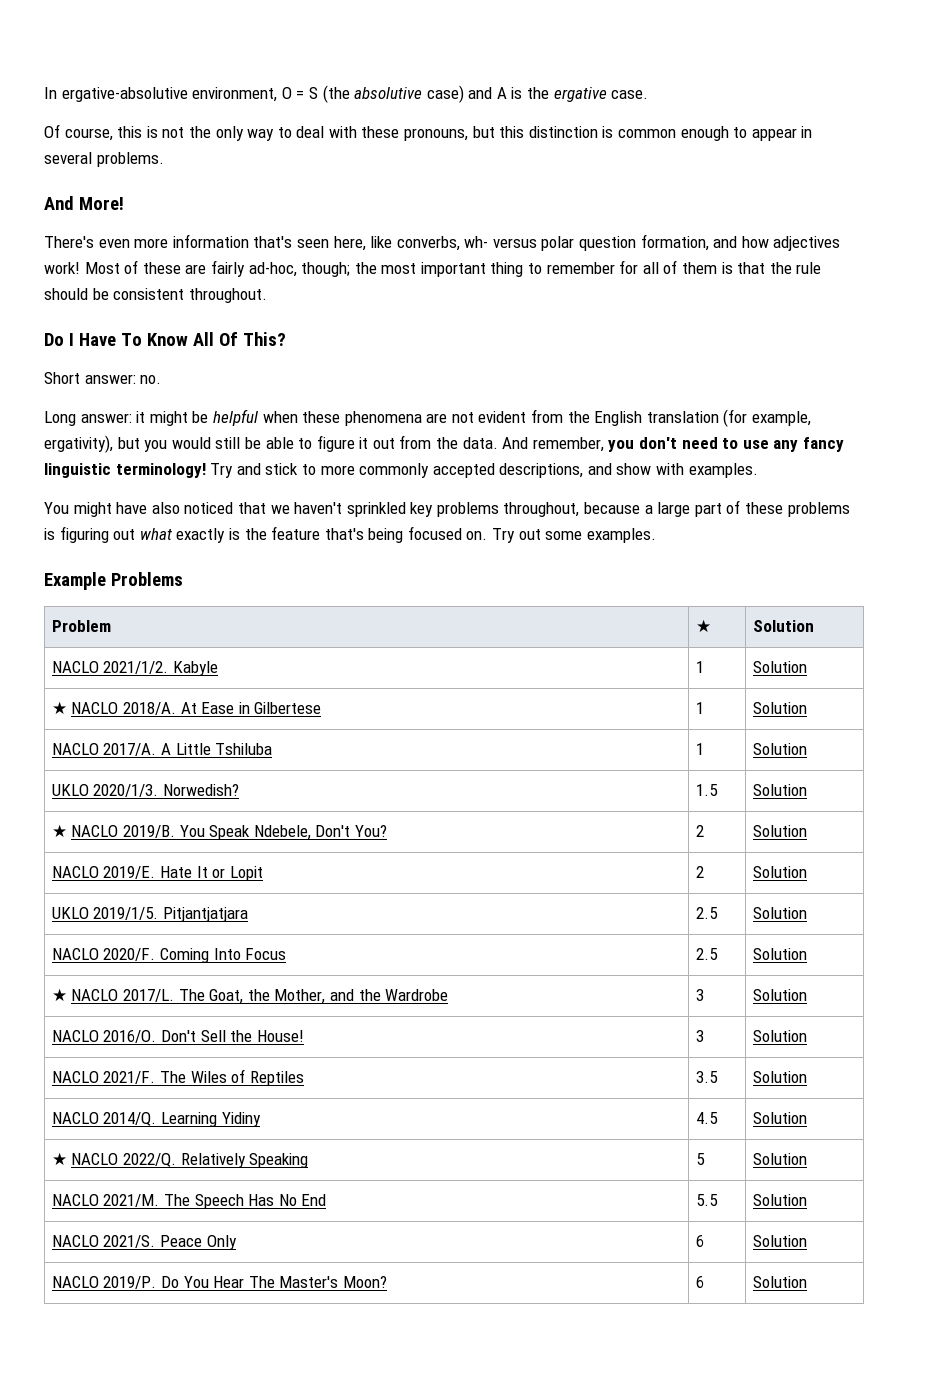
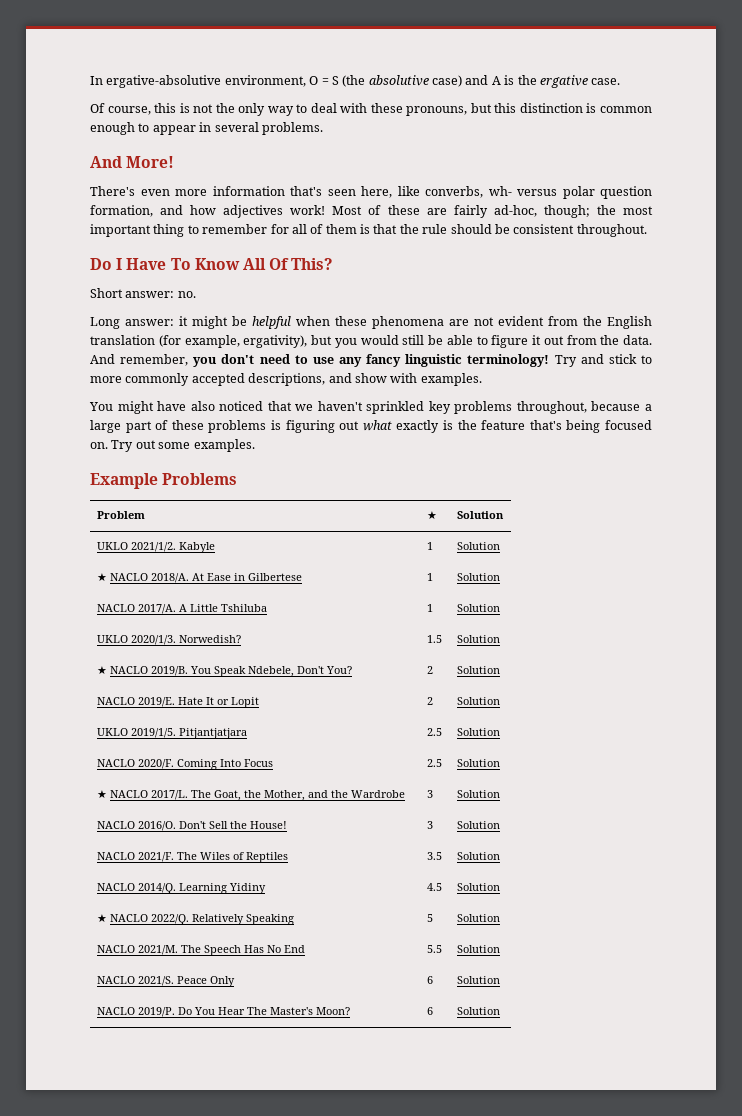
[51,661,99,673] NACLO -> [96,542,128,550] UKLO

